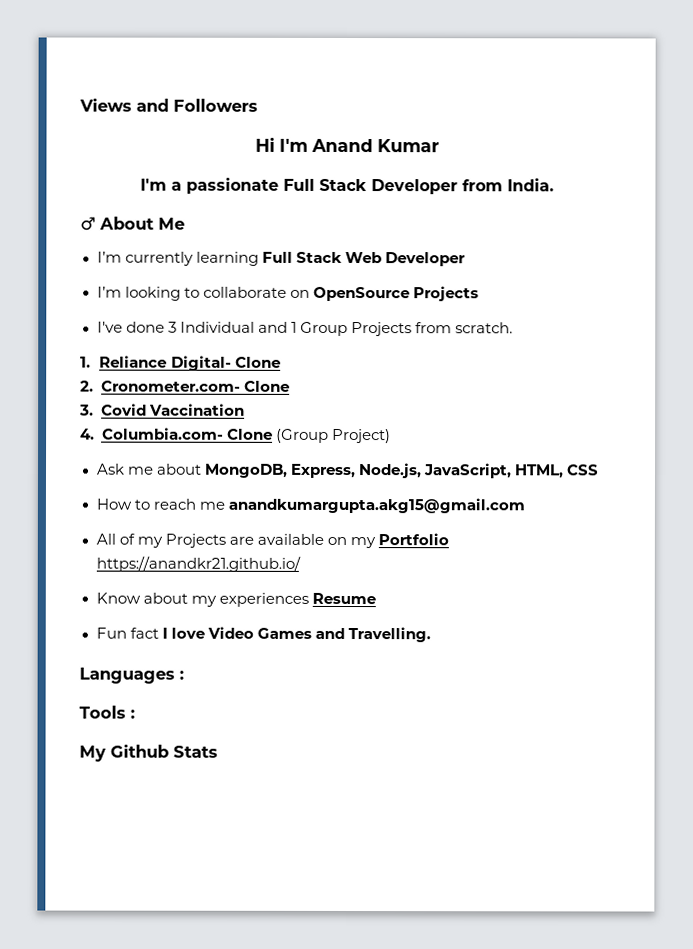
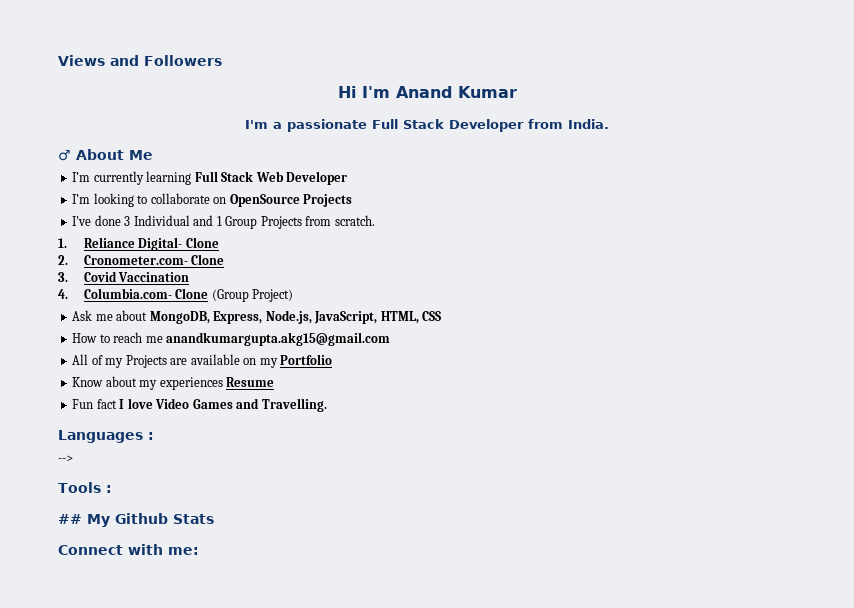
[95,555,301,572] https://anandkr21.github.io/ -> (333, 359) none
(184, 675) none -> [58,455,73,462] // -->
(135, 714) none -> [58,514,82,524] ##
(218, 751) none -> [58,544,199,555] // Connect with me:

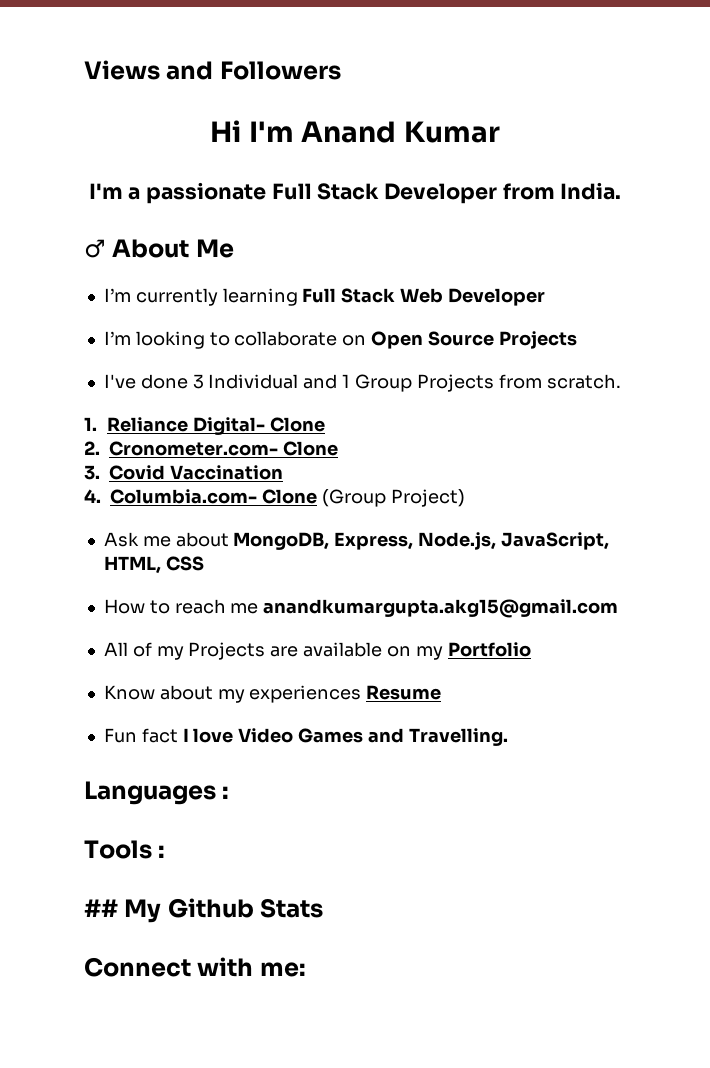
[229,194,300,207] OpenSource -> [371,331,494,349] Open Source
[58,455,73,462] // --> -> (230, 792) none

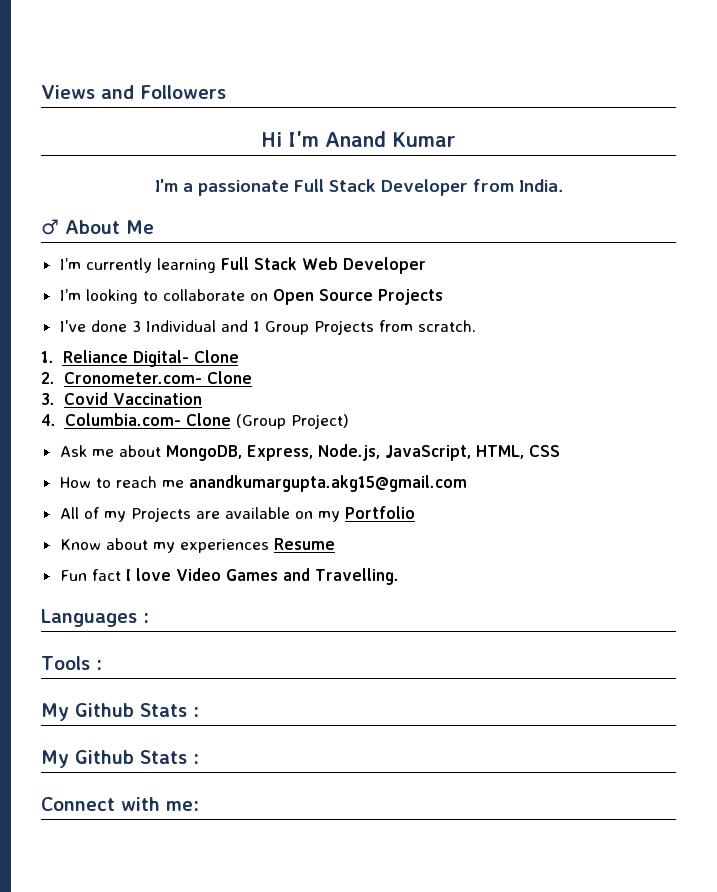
[84,898,324,923] ## My Github Stats -> [41,703,199,721] [41,750,199,768] My Github Stats : // My Github Stats :

